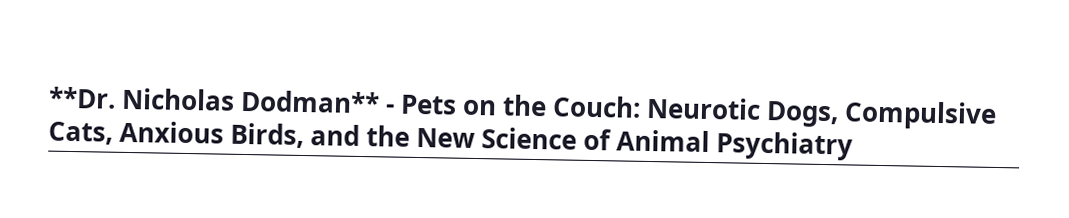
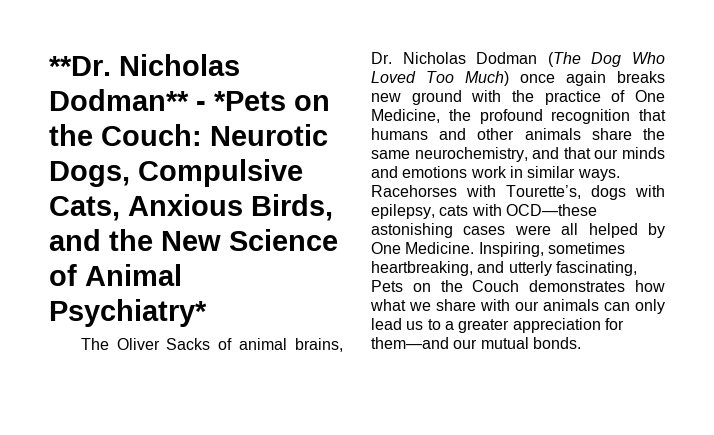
[400,94,458,115] Pets -> [214,91,286,111] *Pets
[716,131,854,161] Psychiatry -> [49,299,207,327] [80,338,343,352] [371,52,665,67] [371,71,665,86] [371,90,665,105] [371,109,666,124] [371,128,665,140] [371,147,665,162] [371,166,620,181] [371,185,665,200] [371,204,597,219] [371,223,665,238] [371,242,625,257] [371,261,637,276] [371,280,665,292] [370,299,665,314] [371,318,624,333] [371,337,581,349] Psychiatry* // The Oliver Sacks of animal brains, Dr. Nicholas Dodman (The Dog Who Loved Too Much) once again breaks new ground with the practice of One Medicine, the profound recognition that humans and other animals share the same neurochemistry, and that our minds and emotions work in similar ways. Racehorses with Tourette’s, dogs with epilepsy, cats with OCD—these astonishing cases were all helped by One Medicine. Inspiring, sometimes heartbreaking, and utterly fascinating, Pets on the Couch demonstrates how what we share with our animals can only lead us to a greater appreciation for them—and our mutual bonds.

